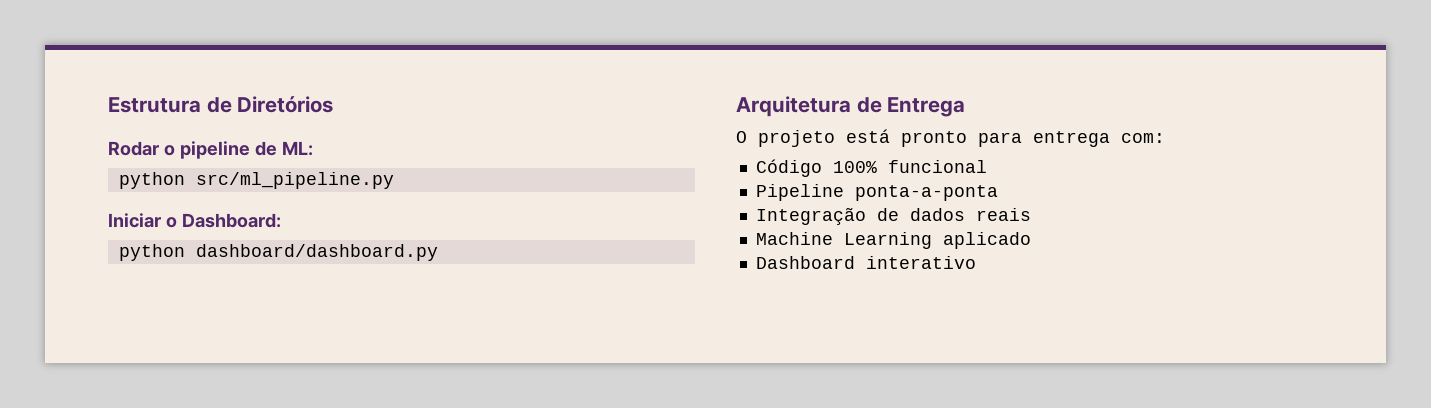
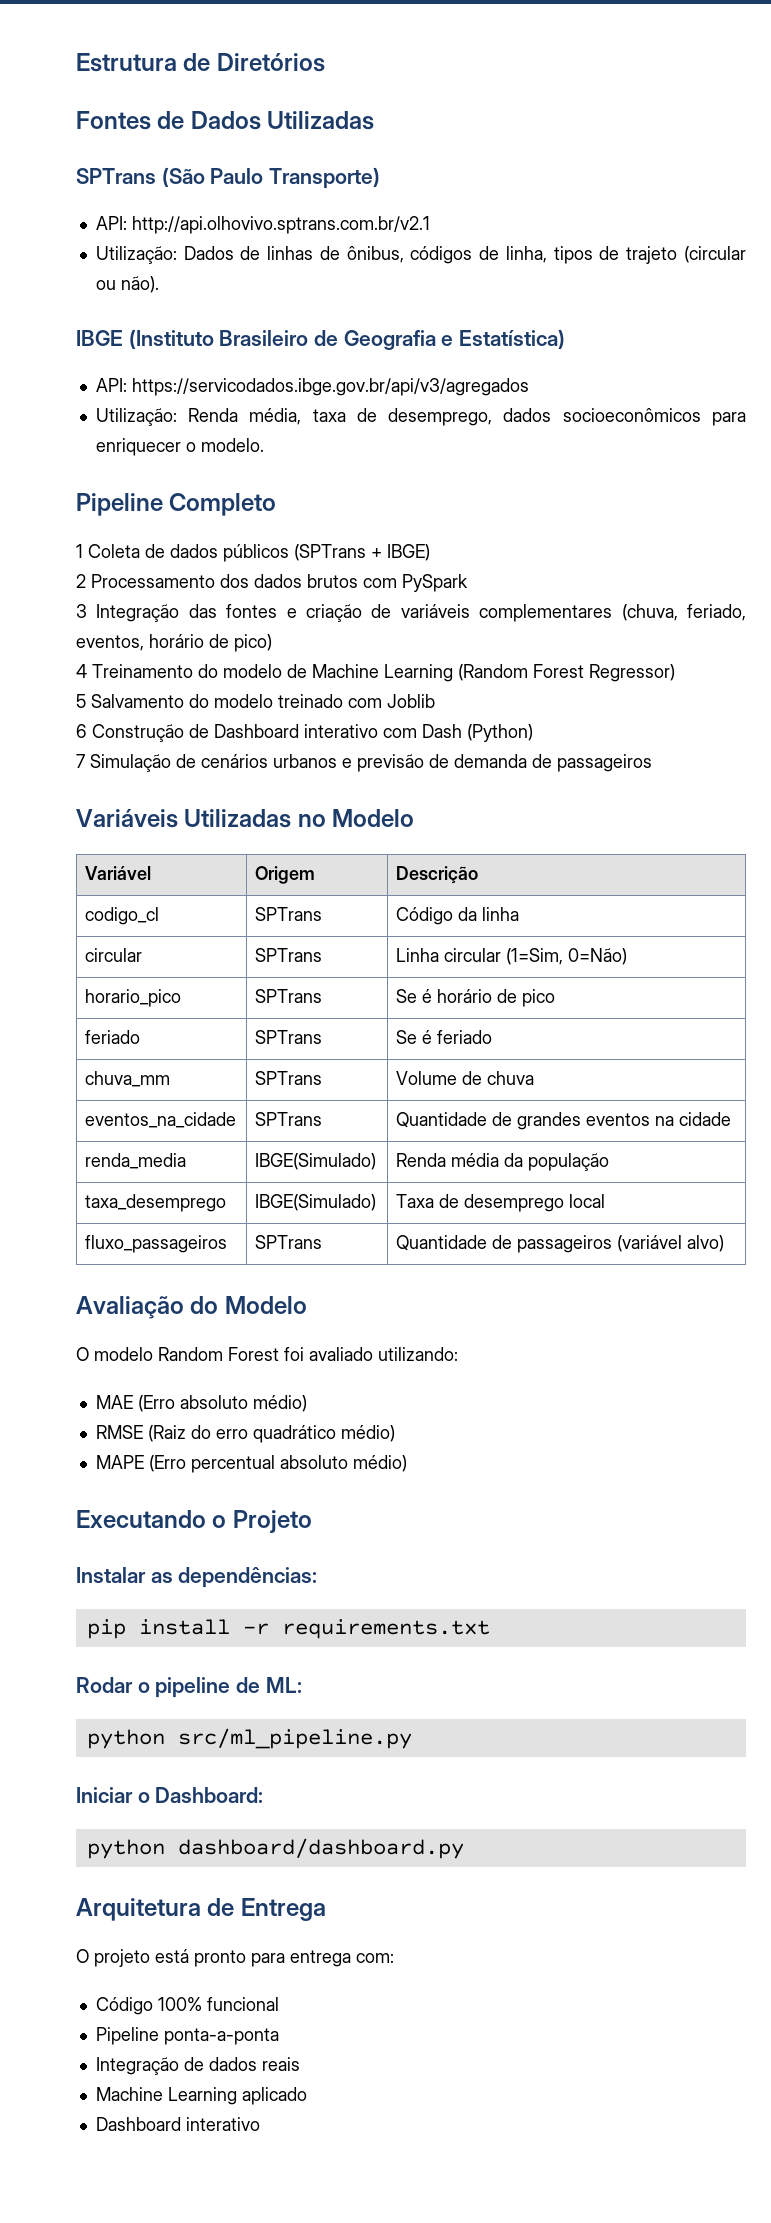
(334, 104) none -> [76,111,375,130] [76,167,381,189] [95,216,430,234] [95,246,746,264] [95,276,159,293] [76,329,566,350] [95,378,529,396] [95,408,746,426] [95,438,264,456] [76,493,277,516] [76,544,430,562] [76,574,468,592] [76,604,746,622] [76,634,272,652] [76,664,675,682] [76,694,435,708] [76,724,533,742] [76,754,652,772] [76,809,415,828] [85,866,152,880] [255,866,316,884] [396,866,479,884] [85,907,160,925] [255,907,323,921] [396,907,520,925] [85,948,143,962] [255,948,323,962] [396,948,628,965] [85,989,182,1007] [255,989,323,1003] [396,989,556,1007] [85,1030,141,1044] [255,1030,323,1044] [396,1030,493,1044] [85,1071,171,1087] [255,1071,323,1085] [396,1071,535,1085] [85,1112,237,1128] [255,1112,323,1126] [396,1112,732,1130] [85,1153,187,1169] [255,1153,377,1170] [396,1153,610,1171] [85,1194,227,1212] [255,1194,377,1211] [396,1194,606,1212] [85,1235,228,1253] [255,1235,323,1249] [396,1235,725,1253] [76,1296,307,1319] [76,1347,458,1361] [95,1395,307,1412] [95,1425,395,1443] [95,1455,407,1473] [76,1510,312,1533] [76,1567,318,1588] [86,1619,490,1639] // Fontes de Dados Utilizadas // SPTrans (São Paulo Transporte) // API: http://api.olhovivo.sptrans.com.br/v2.1 // Utilização: Dados de linhas de ônibus, códigos de linha, tipos de trajeto (circular ou não). // IBGE (Instituto Brasileiro de Geografia e Estatística) // API: https://servicodados.ibge.gov.br/api/v3/agregados // Utilização: Renda média, taxa de desemprego, dados socioeconômicos para enriquecer o modelo. // Pipeline Completo // 1 Coleta de dados públicos (SPTrans + IBGE) // 2 Processamento dos dados brutos com PySpark // 3 Integração das fontes e criação de variáveis complementares (chuva, feriado, eventos, horário de pico) // 4 Treinamento do modelo de Machine Learning (Random Forest Regressor) // 5 Salvamento do modelo treinado com Joblib // 6 Construção de Dashboard interativo com Dash (Python) // 7 Simulação de cenários urbanos e previsão de demanda de passageiros // Variáveis Utilizadas no Modelo // Variável | Origem | Descrição // codigo_cl | SPTrans | Código da linha // circular | SPTrans | Linha circular (1=Sim, 0=Não) // horario_pico | SPTrans | Se é horário de pico // feriado | SPTrans | Se é feriado // chuva_mm | SPTrans | Volume de chuva // eventos_na_cidade | SPTrans | Quantidade de grandes eventos na cidade // renda_media | IBGE(Simulado) | Renda média da população // taxa_desemprego | IBGE(Simulado) | Taxa de desemprego local // fluxo_passageiros | SPTrans | Quantidade de passageiros (variável alvo) // Avaliação do Modelo // O modelo Random Forest foi avaliado utilizando: // MAE (Erro absoluto médio) // RMSE (Raiz do erro quadrático médio) // MAPE (Erro percentual absoluto médio) // Executando o Projeto // Instalar as dependências: // pip install -r requirements.txt

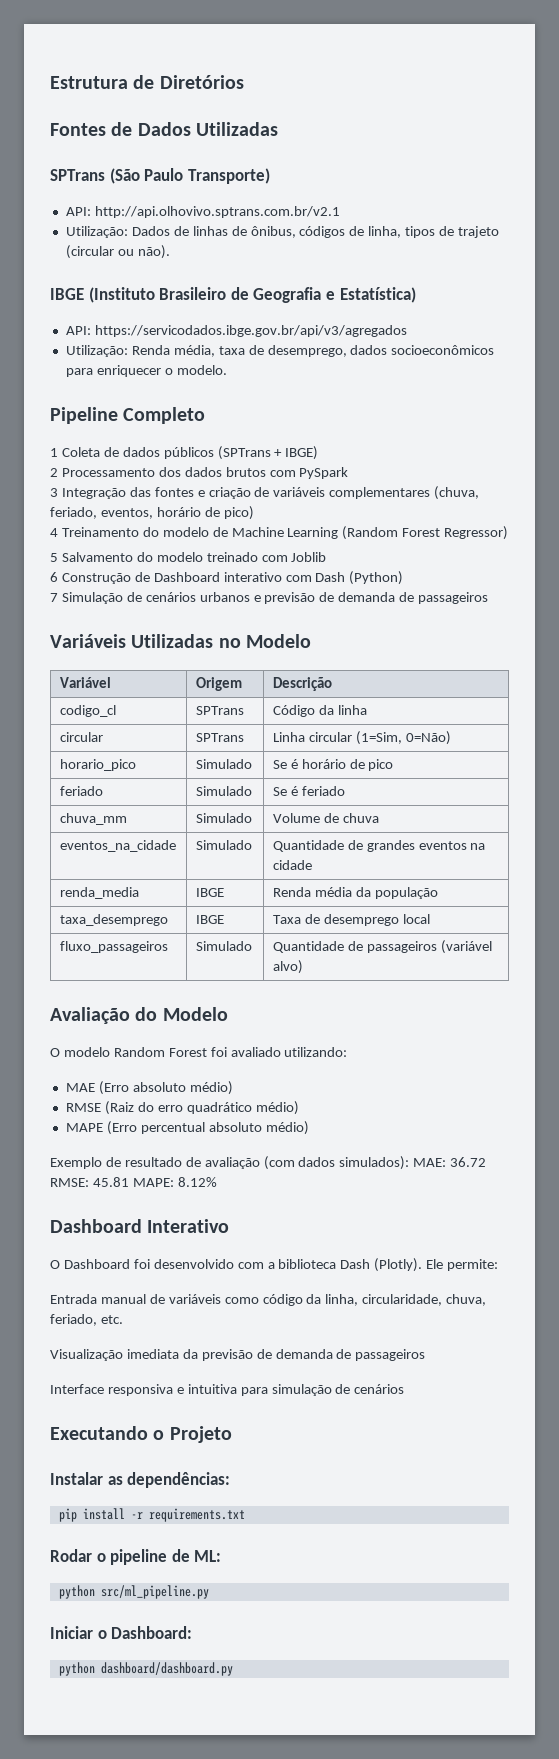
[255,989,323,1003] SPTrans -> [195,759,252,769] Simulado
[255,1030,323,1044] SPTrans -> [195,786,252,796] Simulado
[255,1071,323,1085] SPTrans -> [195,813,252,823] Simulado
[255,1112,323,1126] SPTrans -> [195,840,252,850] Simulado
[255,1153,377,1170] IBGE(Simulado) -> [195,888,224,897] IBGE
[255,1194,377,1211] IBGE(Simulado) -> [195,915,224,924] IBGE
[255,1235,323,1249] SPTrans -> [195,941,252,951] Simulado
(407, 1463) none -> [50,1156,487,1170] [50,1177,217,1187] [50,1219,230,1233] [50,1258,499,1272] [50,1294,487,1306] [50,1314,123,1326] [50,1349,426,1361] [50,1384,405,1396] // Exemplo de resultado de avaliação (com dados simulados): MAE: 36.72 RMSE: 45.81 MAPE: 8.12% // Dashboard Interativo // O Dashboard foi desenvolvido com a biblioteca Dash (Plotly). Ele permite: // Entrada manual de variáveis como código da linha, circularidade, chuva, feriado, etc. // Visualização imediata da previsão de demanda de passageiros // Interface responsiva e intuitiva para simulação de cenários
[76,1898,326,1921] [76,1949,394,1967] [95,1997,279,2015] [95,2027,279,2045] [95,2057,300,2075] [95,2087,307,2105] [95,2117,260,2131] // Arquitetura de Entrega // O projeto está pronto para entrega com: // Código 100% funcional // Pipeline ponta-a-ponta // Integração de dados reais // Machine Learning aplicado // Dashboard interativo -> (233, 1669) none

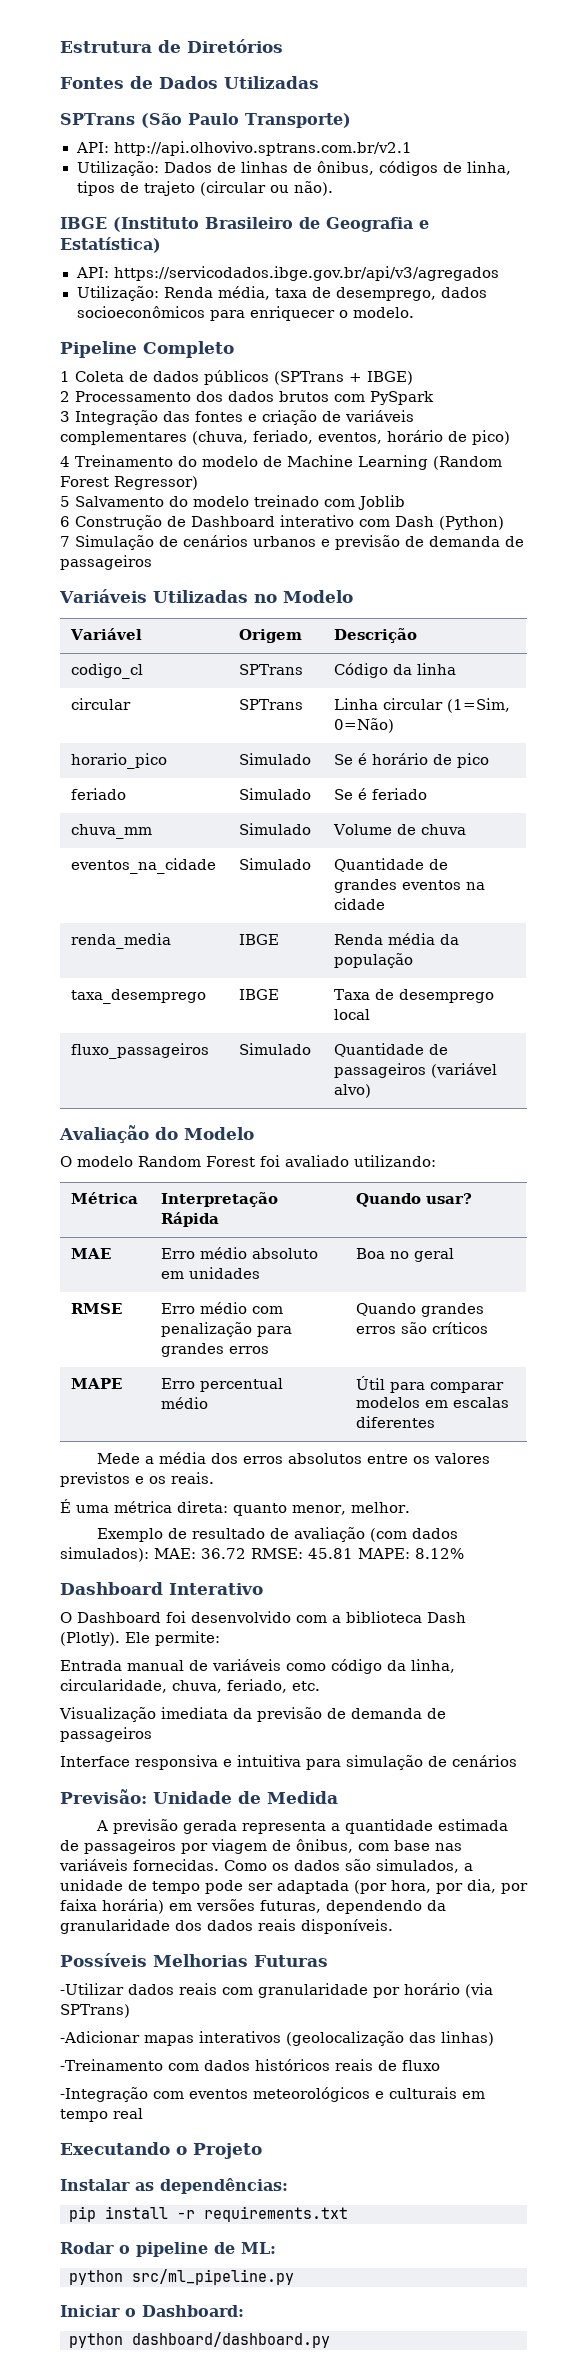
[65,1081,233,1095] [65,1101,299,1115] [65,1121,309,1135] // MAE (Erro absoluto médio) // RMSE (Raiz do erro quadrático médio) // MAPE (Erro percentual absoluto médio) -> [71,1192,139,1204] [161,1192,279,1207] [161,1212,220,1227] [356,1193,473,1207] [71,1248,112,1259] [161,1247,319,1259] [161,1267,261,1279] [356,1248,455,1262] [71,1303,123,1314] [161,1302,284,1314] [161,1322,293,1337] [161,1343,270,1357] [356,1303,485,1317] [356,1322,489,1334] [71,1378,123,1389] [161,1378,284,1392] [161,1397,209,1409] [356,1376,505,1393] [356,1397,510,1408] [356,1416,436,1428] [97,1452,491,1464] [60,1472,214,1487] [60,1499,410,1516] // Métrica | Interpretação Rápida | Quando usar? // MAE | Erro médio absoluto em unidades | Boa no geral // RMSE | Erro médio com penalização para grandes erros | Quando grandes erros são críticos // MAPE | Erro percentual médio | Útil para comparar modelos em escalas diferentes // Mede a média dos erros absolutos entre os valores previstos e os reais. // É uma métrica direta: quanto menor, melhor.
(405, 1389) none -> [60,1789,338,1804] [96,1819,509,1834] [60,1839,462,1854] [59,1859,473,1873] [60,1879,528,1894] [60,1899,446,1914] [60,1919,393,1934] [60,1953,328,1967] [60,1983,493,1998] [60,2004,130,2018] [60,2031,494,2046] [60,2059,440,2071] [60,2087,485,2102] [60,2108,143,2122] // Previsão: Unidade de Medida // A previsão gerada representa a quantidade estimada de passageiros por viagem de ônibus, com base nas variáveis fornecidas. Como os dados são simulados, a unidade de tempo pode ser adaptada (por hora, por dia, por faixa horária) em versões futuras, dependendo da granularidade dos dados reais disponíveis. // Possíveis Melhorias Futuras // -Utilizar dados reais com granularidade por horário (via SPTrans) // -Adicionar mapas interativos (geolocalização das linhas) // -Treinamento com dados históricos reais de fluxo // -Integração com eventos meteorológicos e culturais em tempo real

